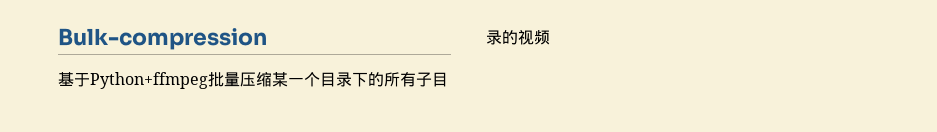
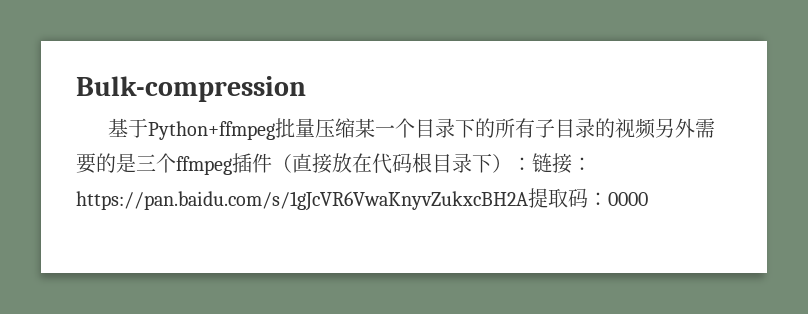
(550, 37) none -> [654,118,715,138] [76,153,592,175] [76,188,648,211] 另外需要的是三个ffmpeg插件（直接放在代码根目录下）：链接：https://pan.baidu.com/s/1gJcVR6VwaKnyvZukxcBH2A提取码：0000

